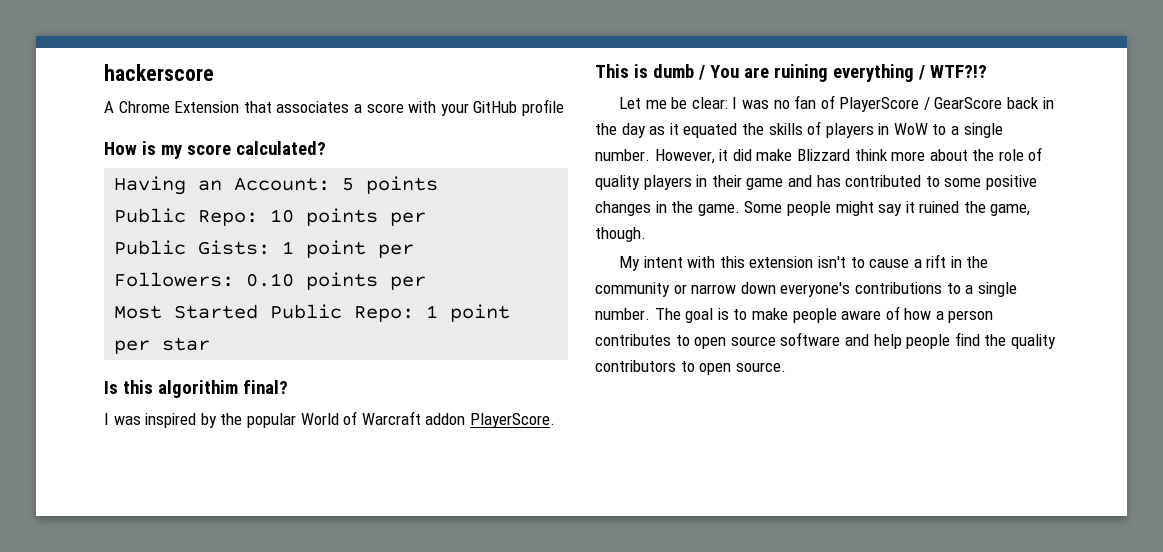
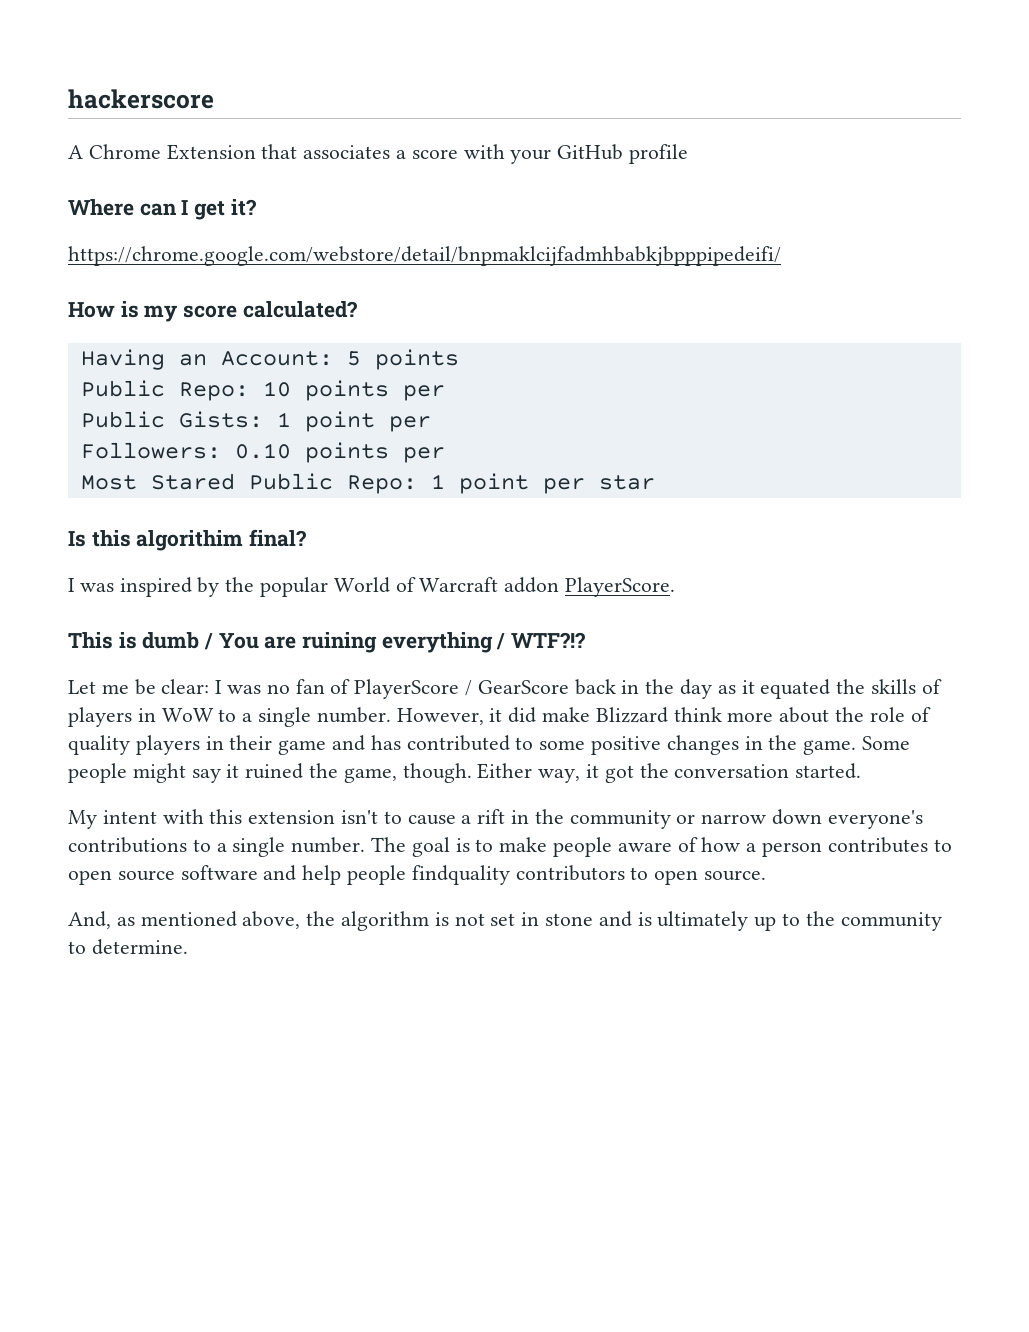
(564, 107) none -> [68,199,257,220] [68,246,781,266] // Where can I get it? // https://chrome.google.com/webstore/detail/bnpmaklcijfadmhbabkjbpppipedeifi/
[174,304,259,319] Started -> [150,473,235,490] Stared
(646, 234) none -> [477,763,862,783] Either way, it got the conversation started.
[954,332,1056,349] find the quality -> [411,865,510,885] findquality
(786, 367) none -> [68,911,942,931] [68,939,188,955] // And, as mentioned above, the algorithm is not set in stone and is ultimately up to the community to determine.

